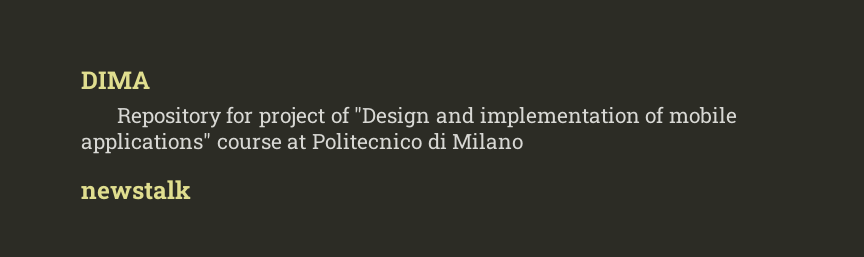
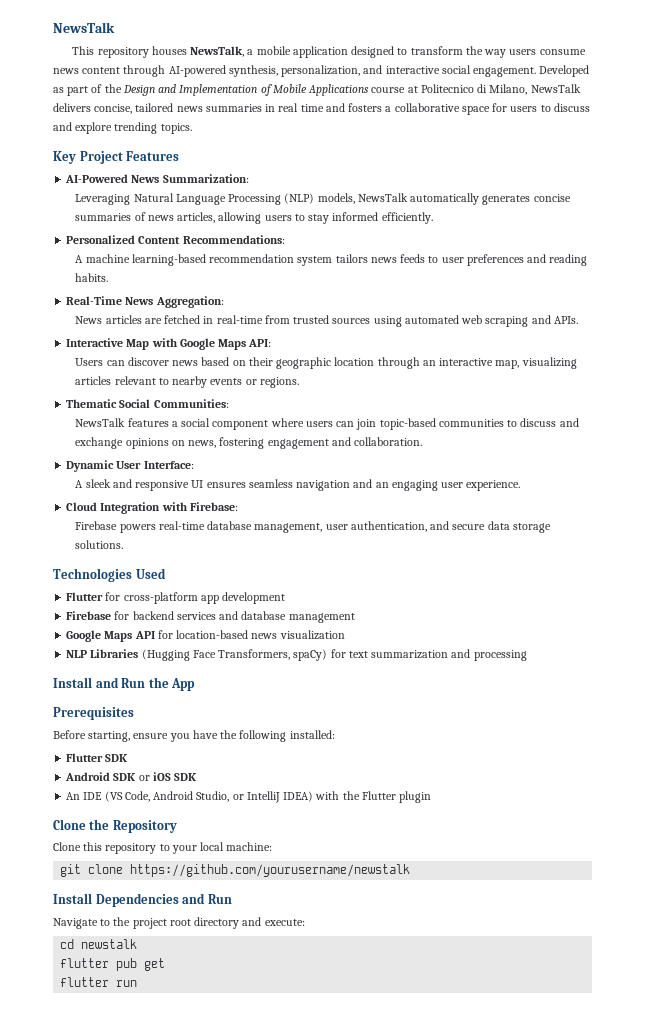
[81,71,150,89] [116,106,737,128] [81,133,524,154] [81,180,191,200] DIMA // Repository for project of "Design and implementation of mobile applications" course at Politecnico di Milano // newstalk -> [53,22,115,33] [72,46,586,58] [53,65,590,77] [53,84,581,96] [53,103,590,115] [53,122,192,134] [53,151,180,164] [65,174,249,183] [75,193,571,205] [75,212,433,224] [66,235,285,244] [75,254,588,266] [75,273,109,282] [66,296,224,308] [75,315,578,327] [66,338,272,350] [75,357,577,369] [75,376,299,388] [66,399,229,408] [75,418,579,430] [75,437,423,449] [66,460,194,472] [75,479,521,491] [66,502,238,514] [75,521,551,533] [75,540,124,549] [53,568,166,582] [66,592,286,604] [66,611,355,623] [66,630,345,642] [66,649,527,661] [53,677,196,691] [53,707,134,720] [53,730,335,742] [66,753,129,762] [65,772,198,781] [66,791,432,803] [53,819,177,833] [53,842,273,854] [60,864,411,877] [53,893,232,907] [53,917,305,929] [60,939,138,949] [60,958,166,971] [60,977,138,987] NewsTalk // This repository houses NewsTalk, a mobile application designed to transform the way users consume news content through AI-powered synthesis, personalization, and interactive social engagement. Developed as part of the Design and Implementation of Mobile Applications course at Politecnico di Milano, NewsTalk delivers concise, tailored news summaries in real time and fosters a collaborative space for users to discuss and explore trending topics. // Key Project Features // AI-Powered News Summarization: // Leveraging Natural Language Processing (NLP) models, NewsTalk automatically generates concise summaries of news articles, allowing users to stay informed efficiently. // Personalized Content Recommendations: // A machine learning-based recommendation system tailors news feeds to user preferences and reading habits. // Real-Time News Aggregation: // News articles are fetched in real-time from trusted sources using automated web scraping and APIs. // Interactive Map with Google Maps API: // Users can discover news based on their geographic location through an interactive map, visualizing articles relevant to nearby events or regions. // Thematic Social Communities: // NewsTalk features a social component where users can join topic-based communities to discuss and exchange opinions on news, fostering engagement and collaboration. // Dynamic User Interface: // A sleek and responsive UI ensures seamless navigation and an engaging user experience. // Cloud Integration with Firebase: // Firebase powers real-time database management, user authentication, and secure data storage solutions. // Technologies Used // Flutter for cross-platform app development // Firebase for backend services and database management // Google Maps API for location-based news visualization // NLP Libraries (Hugging Face Transformers, spaCy) for text summarization and processing // Install and Run the App // Prerequisites // Before starting, ensure you have the following installed: // Flutter SDK // Android SDK or iOS SDK // An IDE (VS Code, Android Studio, or IntelliJ IDEA) with the Flutter plugin // Clone the Repository // Clone this repository to your local machine: // git clone https://github.com/yourusername/newstalk // Install Dependencies and Run // Navigate to the project root directory and execute: // cd newstalk // flutter pub get // flutter run

